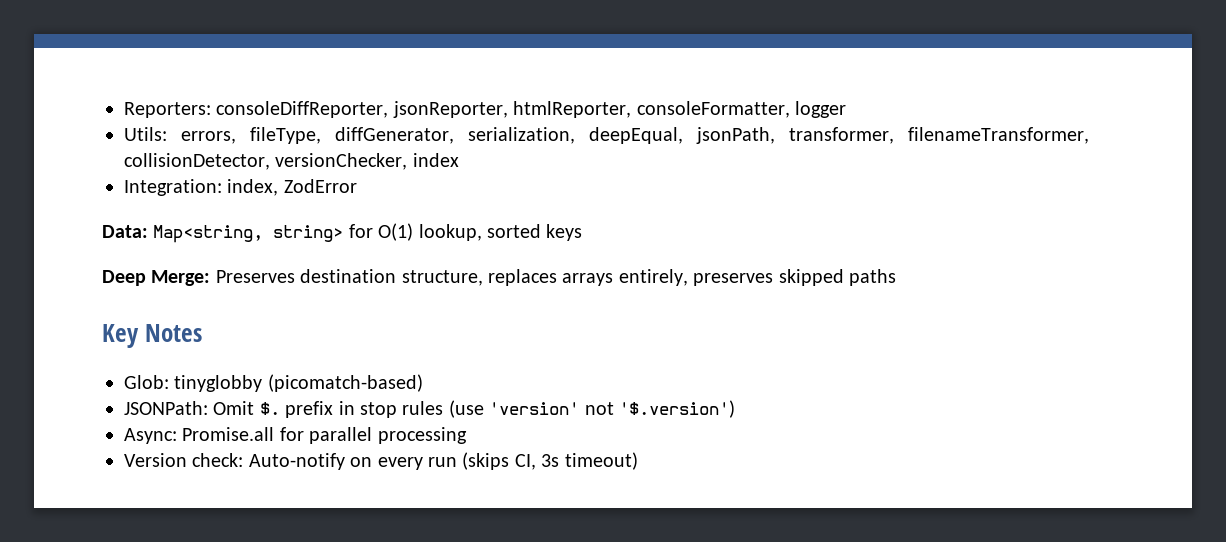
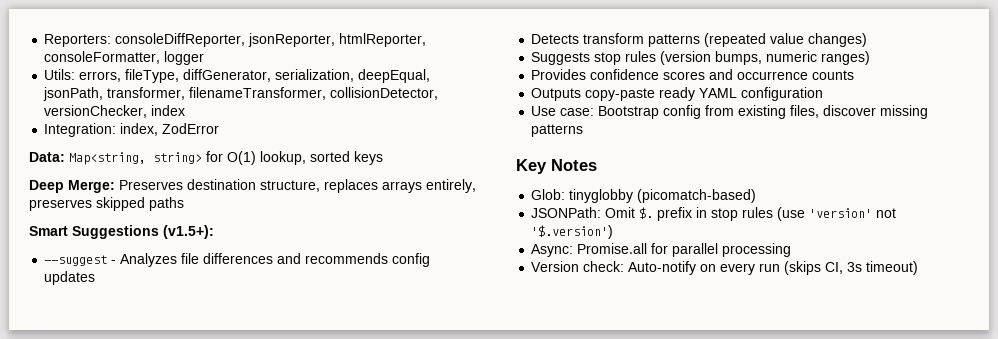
(896, 277) none -> [29,225,214,239] [44,253,431,267] [44,271,96,285] [531,33,868,47] [531,51,871,65] [531,69,855,80] [531,87,824,101] [531,105,929,119] [531,124,584,137] // Smart Suggestions (v1.5+): // --suggest - Analyzes file differences and recommends config updates // Detects transform patterns (repeated value changes) // Suggests stop rules (version bumps, numeric ranges) // Provides confidence scores and occurrence counts // Outputs copy-paste ready YAML configuration // Use case: Bootstrap config from existing files, discover missing patterns

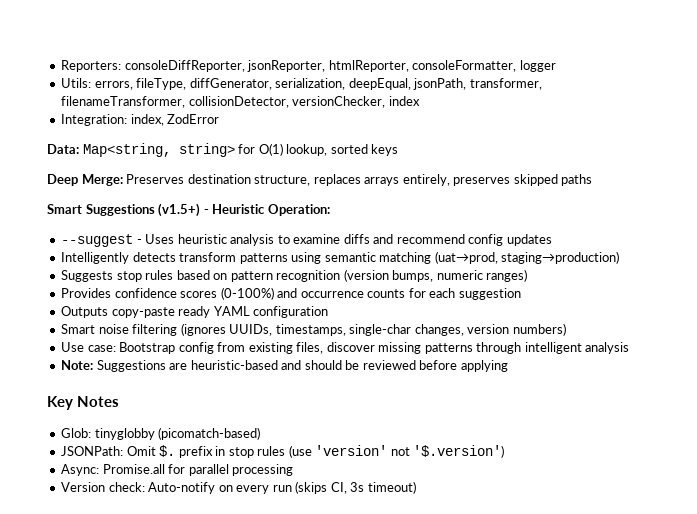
[163,225,214,239] [44,253,431,267] [44,271,96,285] [531,33,868,47] (v1.5+): // --suggest - Analyzes file differences and recommends config updates // Detects transform patterns (repeated value changes) -> [158,203,330,217] [61,234,552,247] [61,251,620,264] (v1.5+) - Heuristic Operation: // --suggest - Uses heuristic analysis to examine diffs and recommend config updates // Intelligently detects transform patterns using semantic matching (uat→prod, staging→production)
(657, 56) none -> [176,270,341,282] based on pattern recognition
(706, 75) none -> [220,287,274,300] (0-100%)
(855, 75) none -> [408,288,521,300] for each suggestion
(824, 94) none -> [61,323,566,336] // Smart noise filtering (ignores UUIDs, timestamps, single-char changes, version numbers)
(584, 130) none -> [476,342,630,354] [61,360,508,372] through intelligent analysis // Note: Suggestions are heuristic-based and should be reviewed before applying

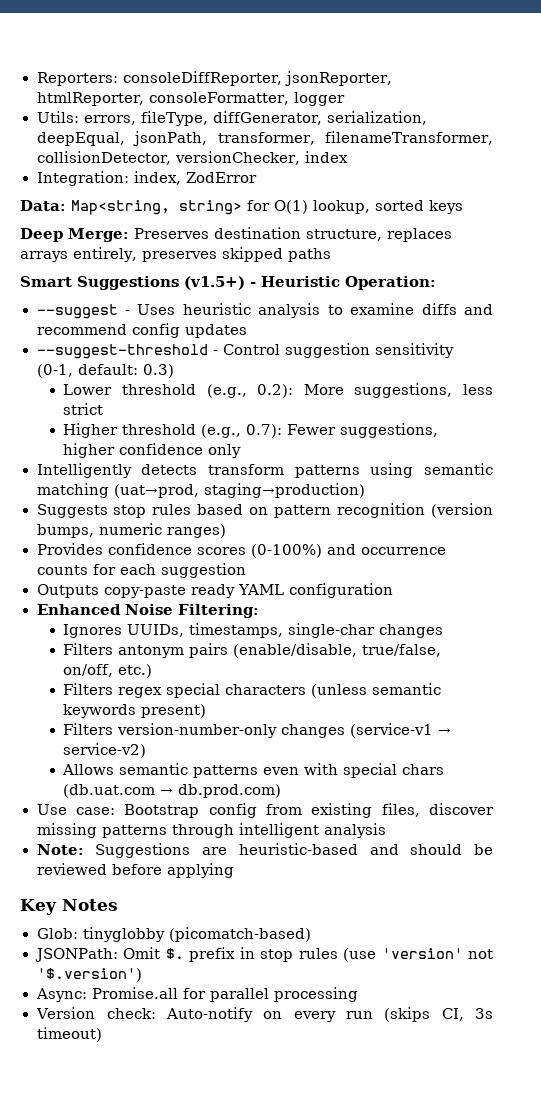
(552, 240) none -> [36,343,454,359] [36,364,174,378] [63,383,493,398] [63,403,104,415] [63,423,439,438] [63,443,242,458] // --suggest-threshold - Control suggestion sensitivity (0-1, default: 0.3) // Lower threshold (e.g., 0.2): More suggestions, less strict // Higher threshold (e.g., 0.7): Fewer suggestions, higher confidence only
[61,323,566,336] Smart noise filtering (ignores UUIDs, timestamps, single-char changes, version numbers) -> [36,604,259,618] [63,623,444,638] [63,643,442,658] [63,664,153,678] [63,683,442,698] [63,704,207,718] [63,723,452,738] [63,743,147,758] [62,763,445,778] [63,784,282,798] Enhanced Noise Filtering: // Ignores UUIDs, timestamps, single-char changes // Filters antonym pairs (enable/disable, true/false, on/off, etc.) // Filters regex special characters (unless semantic keywords present) // Filters version-number-only changes (service-v1 → service-v2) // Allows semantic patterns even with special chars (db.uat.com → db.prod.com)

